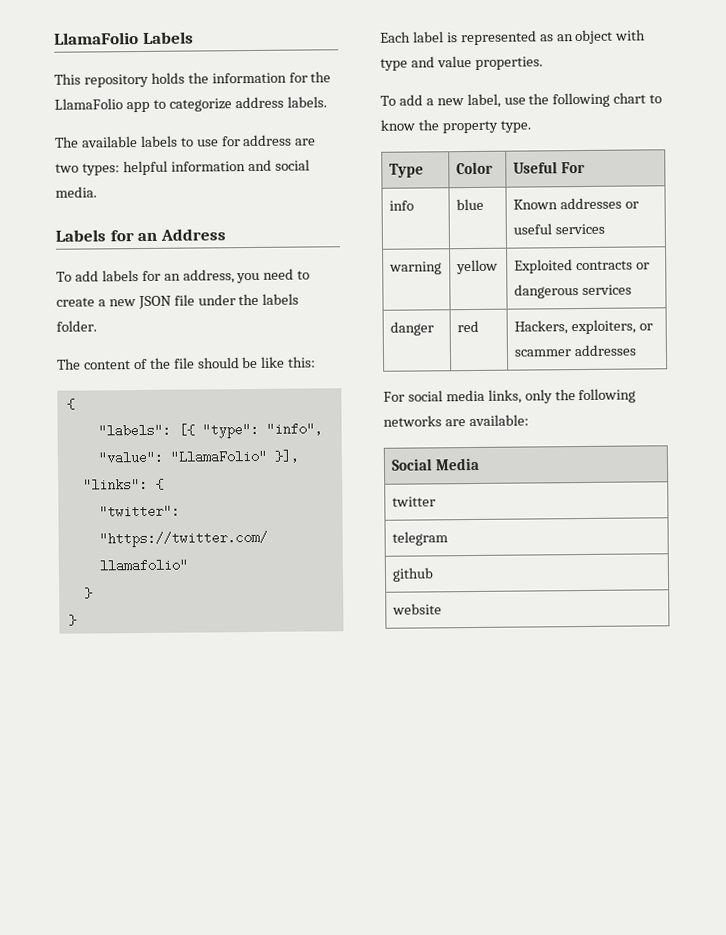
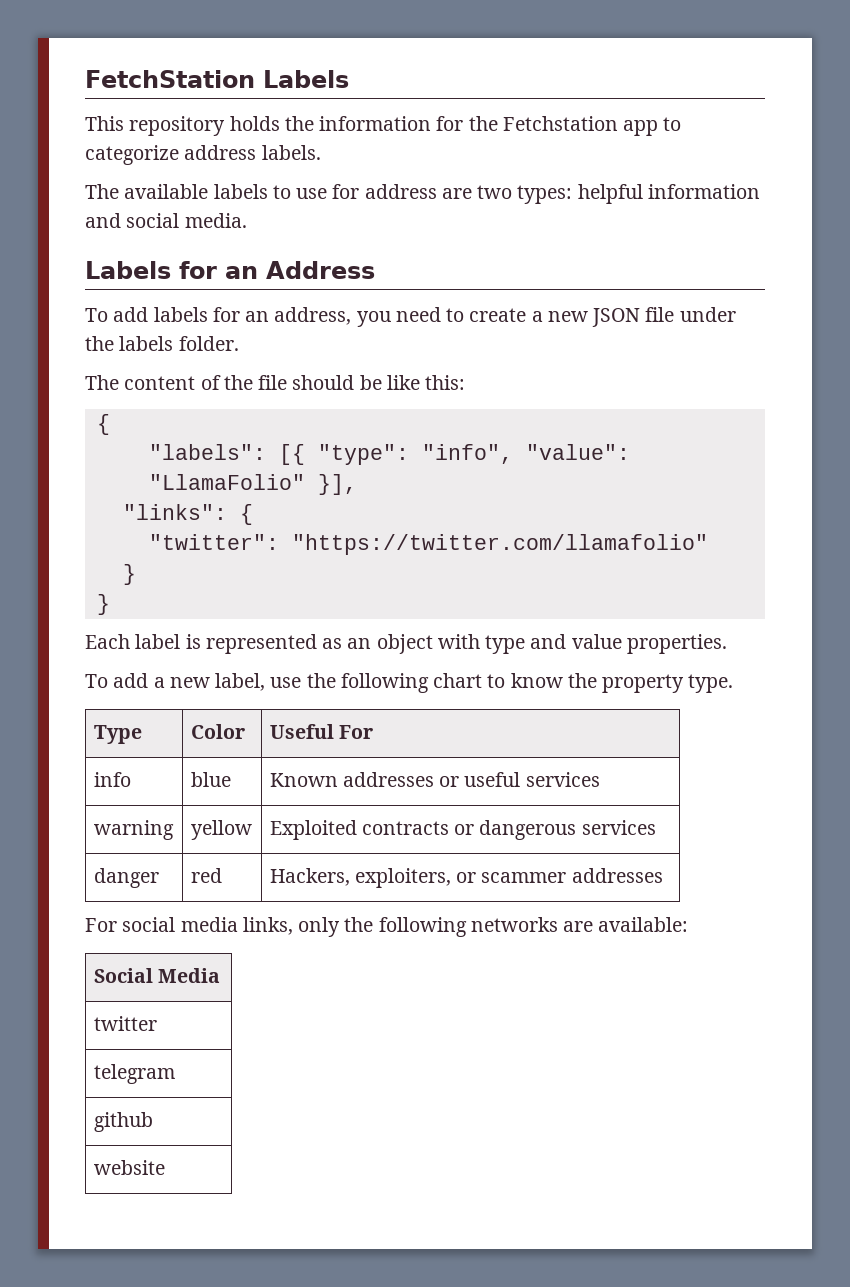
[54,32,139,45] LlamaFolio -> [85,70,255,88] FetchStation
[54,98,123,110] LlamaFolio -> [502,116,618,131] Fetchstation

